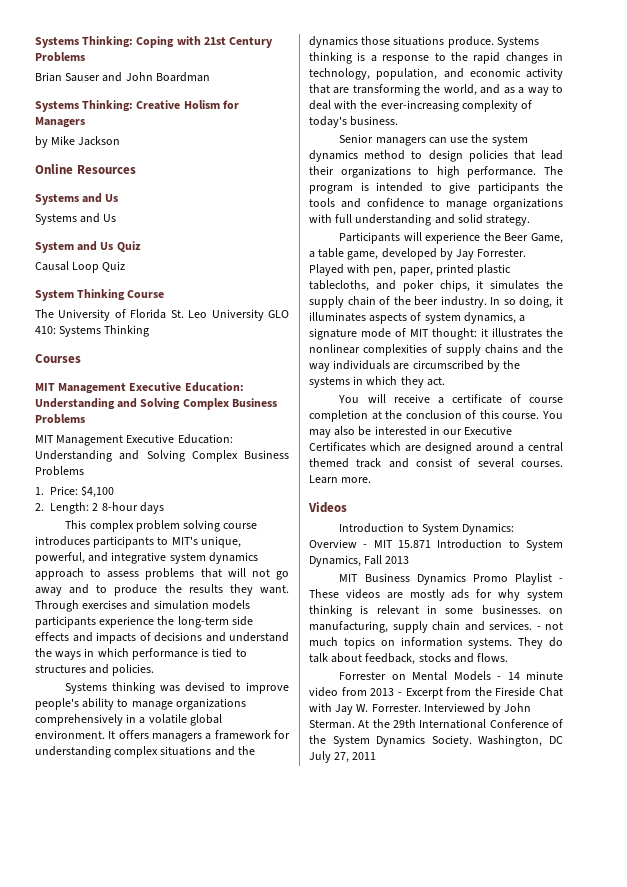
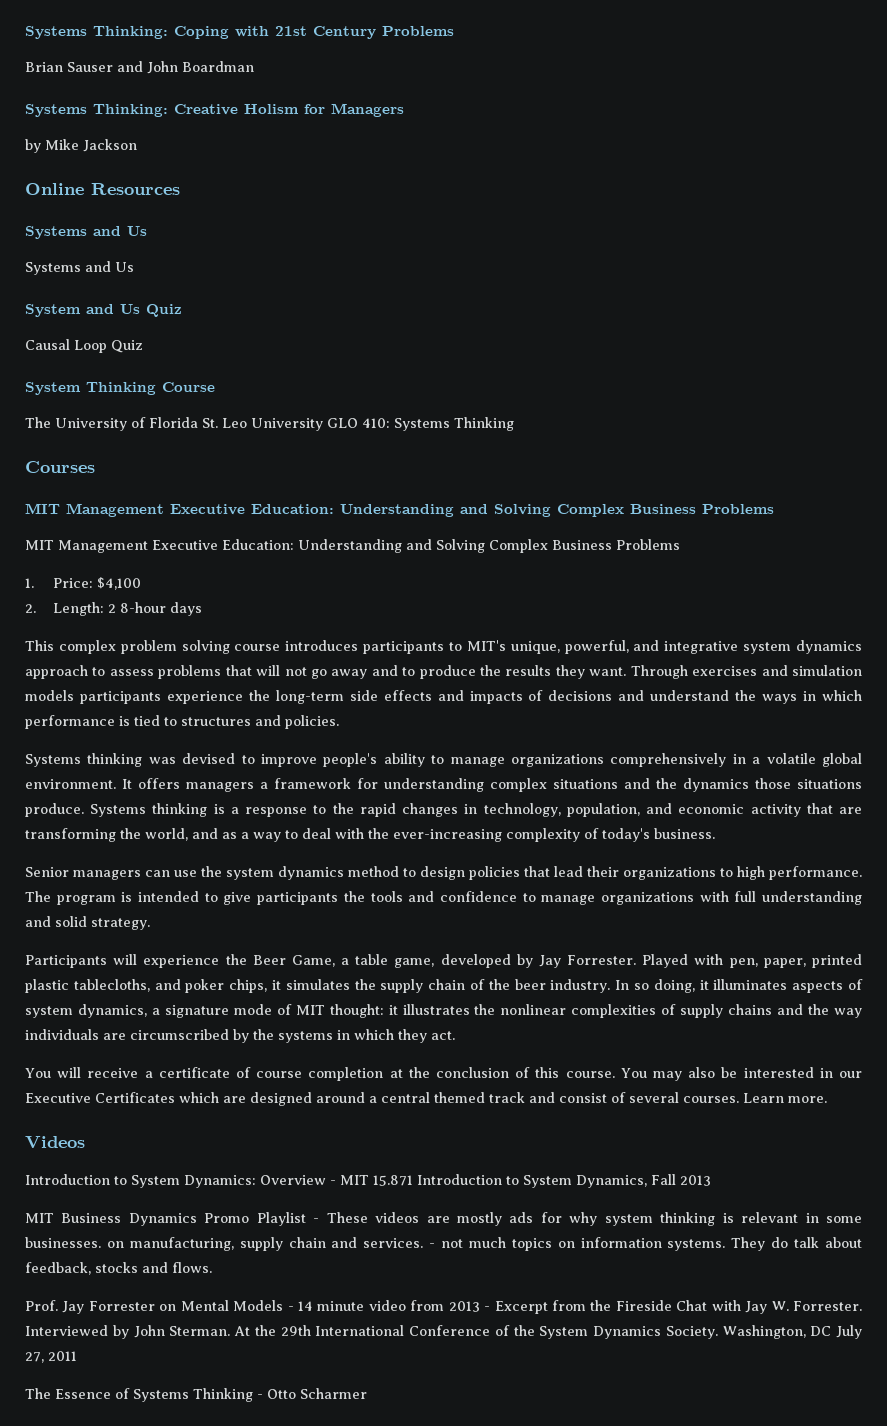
(509, 657) none -> [25,1300,85,1314] Prof. Jay
(377, 756) none -> [25,1388,367,1402] // The Essence of Systems Thinking - Otto Scharmer

